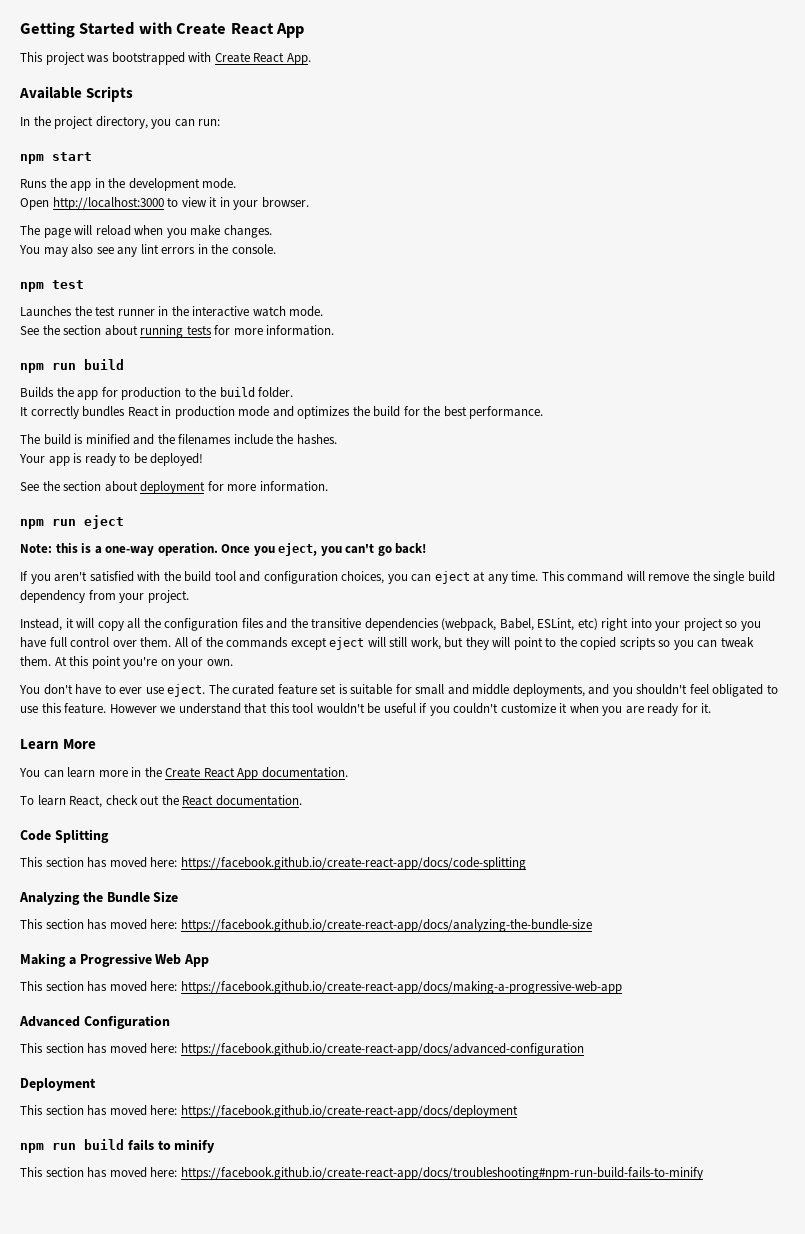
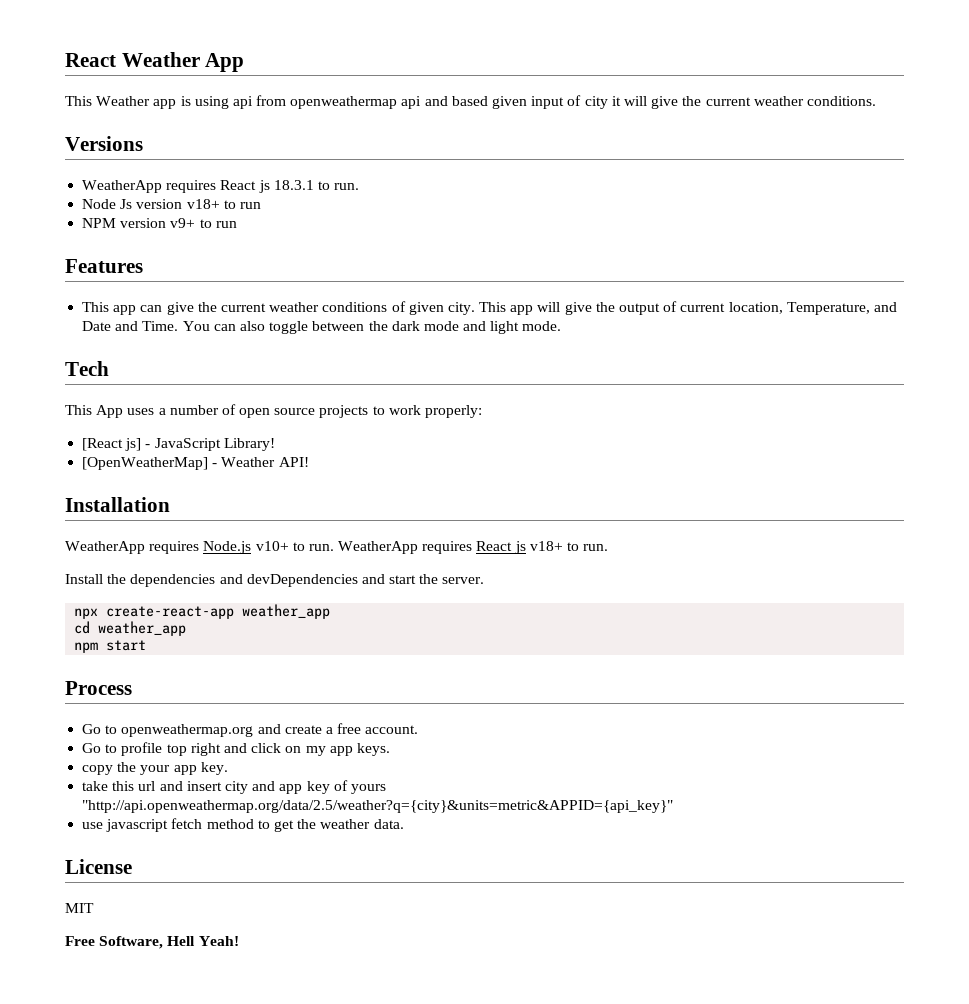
[20,22,305,38] [20,52,311,65] [19,86,134,102] [20,116,221,129] [20,152,92,164] [20,178,237,191] [20,197,309,210] [20,225,272,238] [19,244,276,257] [20,280,84,292] [20,306,324,317] [20,325,335,338] [20,359,124,373] [20,387,294,400] [20,406,544,419] [20,434,337,445] [19,453,204,466] [20,481,328,494] [20,515,124,529] [20,543,427,556] [20,571,775,584] [20,590,189,603] [20,618,761,631] [20,637,754,650] [20,656,233,669] [19,684,778,697] [20,703,712,716] [20,739,97,750] [19,767,348,780] [20,795,302,808] [20,829,109,843] [20,857,526,870] [19,891,179,905] [20,919,592,932] [20,953,210,967] [20,981,622,994] [19,1015,170,1029] [20,1043,584,1056] [20,1078,96,1091] [20,1105,518,1118] [20,1139,216,1153] [20,1167,703,1180] Getting Started with Create React App // This project was bootstrapped with Create React App. // Available Scripts // In the project directory, you can run: // npm start // Runs the app in the development mode. // Open http://localhost:3000 to view it in your browser. // The page will reload when you make changes. // You may also see any lint errors in the console. // npm test // Launches the test runner in the interactive watch mode. // See the section about running tests for more information. // npm run build // Builds the app for production to the build folder. // It correctly bundles React in production mode and optimizes the build for the best performance. // The build is minified and the filenames include the hashes. // Your app is ready to be deployed! // See the section about deployment for more information. // npm run eject // Note: this is a one-way operation. Once you eject, you can't go back! // If you aren't satisfied with the build tool and configuration choices, you can eject at any time. This command will remove the single build dependency from your project. // Instead, it will copy all the configuration files and the transitive dependencies (webpack, Babel, ESLint, etc) right into your project so you have full control over them. All of the commands except eject will still work, but they will point to the copied scripts so you can tweak them. At this point you're on your own. // You don't have to ever use eject. The curated feature set is suitable for small and middle deployments, and you shouldn't feel obligated to use this feature. However we understand that this tool wouldn't be useful if you couldn't customize it when you are ready for it. // Learn More // You can learn more in the Create React App documentation. // To learn React, check out the React documentation. // Code Splitting // This section has moved here: https://facebook.github.io/create-react-app/docs/code-splitting // Analyzing the Bundle Size // This section has moved here: https://facebook.github.io/create-react-app/docs/analyzing-the-bundle-size // Making a Progressive Web App // This section has moved here: https://facebook.github.io/create-react-app/docs/making-a-progressive-web-app // Advanced Configuration // This section has moved here: https://facebook.github.io/create-react-app/docs/advanced-configuration // Deployment // This section has moved here: https://facebook.github.io/create-react-app/docs/deployment // npm run build fails to minify // This section has moved here: https://facebook.github.io/create-react-app/docs/troubleshooting#npm-run-build-fails-to-minify -> [65,52,245,72] [65,95,876,109] [65,136,143,151] [82,180,360,193] [82,199,261,209] [82,218,237,228] [65,259,143,273] [82,301,897,315] [82,321,562,334] [65,361,109,376] [65,404,483,418] [82,438,275,451] [82,457,309,470] [65,497,170,512] [65,541,609,554] [65,574,485,587] [74,604,331,619] [74,621,187,636] [74,640,147,653] [65,681,132,695] [82,723,419,737] [82,742,390,756] [82,762,228,775] [82,780,386,794] [82,800,674,813] [82,818,404,832] [65,859,132,874] [65,903,94,913] [65,936,239,949] React Weather App // This Weather app is using api from openweathermap api and based given input of city it will give the current weather conditions. // Versions // WeatherApp requires React js 18.3.1 to run. // Node Js version v18+ to run // NPM version v9+ to run // Features // This app can give the current weather conditions of given city. This app will give the output of current location, Temperature, and Date and Time. You can also toggle between the dark mode and light mode. // Tech // This App uses a number of open source projects to work properly: // [React js] - JavaScript Library! // [OpenWeatherMap] - Weather API! // Installation // WeatherApp requires Node.js v10+ to run. WeatherApp requires React js v18+ to run. // Install the dependencies and devDependencies and start the server. // npx create-react-app weather_app // cd weather_app // npm start // Process // Go to openweathermap.org and create a free account. // Go to profile top right and click on my app keys. // copy the your app key. // take this url and insert city and app key of yours "http://api.openweathermap.org/data/2.5/weather?q={city}&units=metric&APPID={api_key}" // use javascript fetch method to get the weather data. // License // MIT // Free Software, Hell Yeah!

